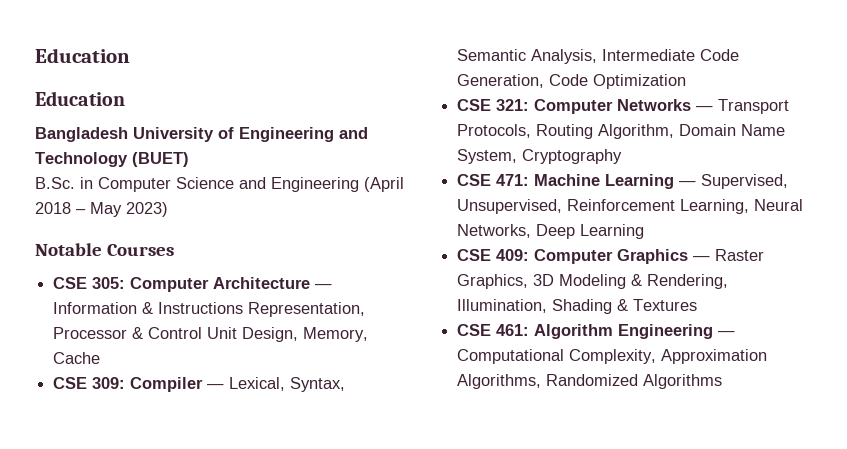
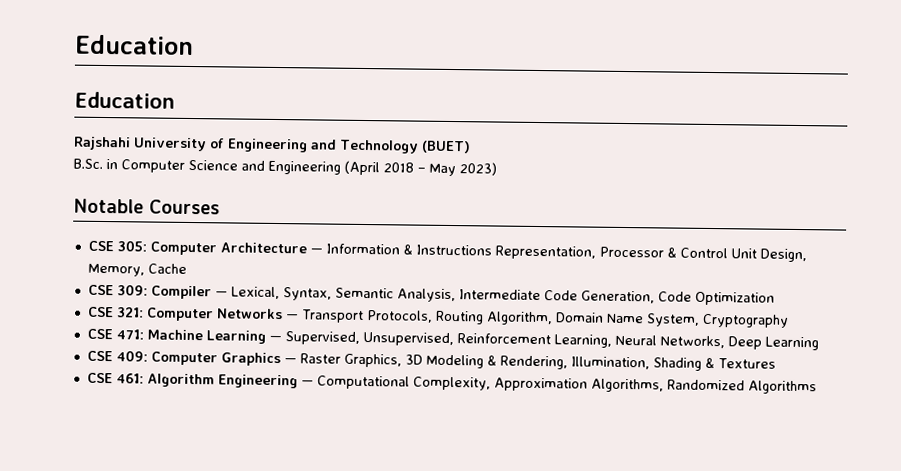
[35,127,128,142] Bangladesh -> [73,136,131,151] Rajshahi

